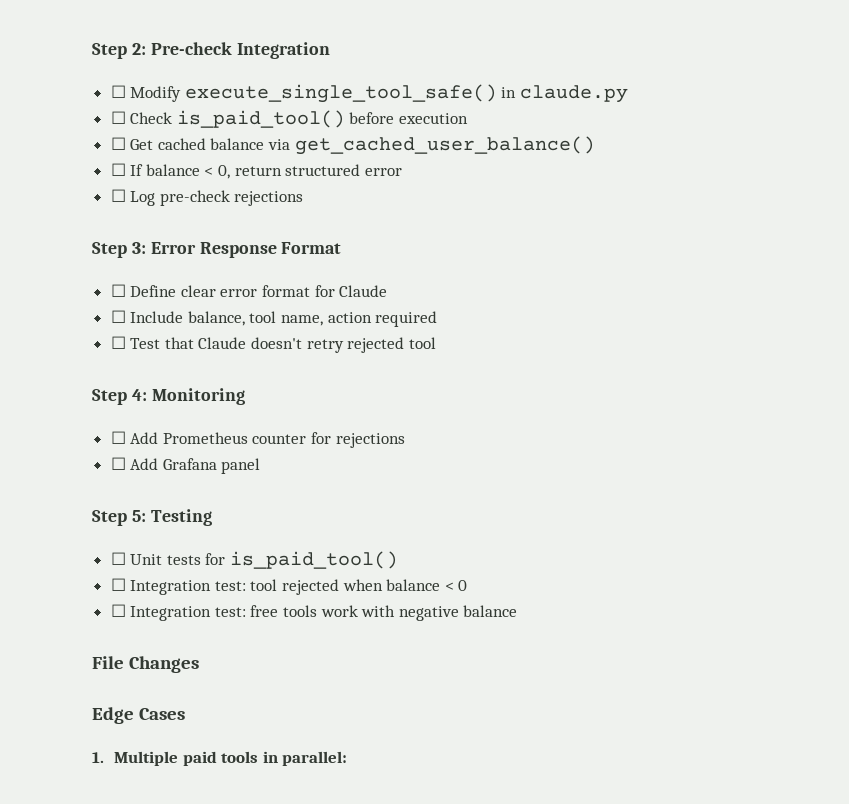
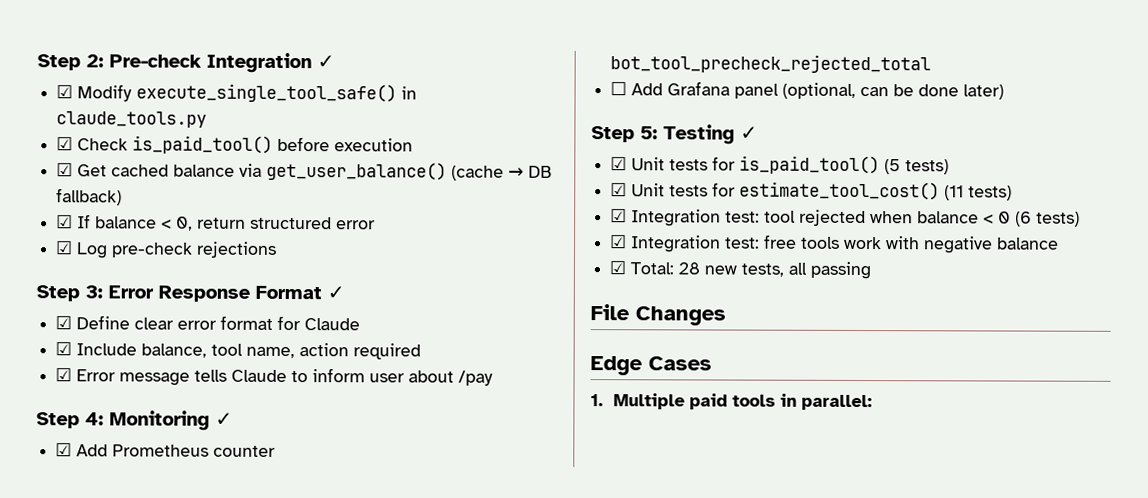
[110,85,126,98] // ☐ -> [317,55,335,69] [56,84,74,99] ✓ // ☑
[520,85,629,103] [110,111,126,124] claude.py // ☐ -> [56,111,208,128] [56,136,74,151] claude_tools.py // ☑
[110,137,126,150] ☐ -> [56,162,74,177] ☑
[294,136,595,155] [110,163,126,176] get_cached_user_balance() // ☐ -> [266,161,553,181] [56,188,123,206] [56,214,74,229] get_user_balance() (cache → DB fallback) // ☑
[110,189,126,202] ☐ -> [55,240,74,255] ☑
[110,284,126,297] // ☐ -> [327,286,345,300] [55,315,73,330] ✓ // ☑
[110,310,126,323] ☐ -> [55,341,73,356] ☑
[110,336,436,353] ☐ Test that Claude doesn't retry rejected tool -> [55,367,494,386] ☑ Error message tells Claude to inform user about /pay
[110,431,126,444] // ☐ -> [215,412,233,426] [55,442,73,457] ✓ // ☑
[311,432,405,448] for rejections -> [610,54,932,74] bot_tool_precheck_rejected_total
(261, 466) none -> [782,82,1005,100] (optional, can be done later)
[110,552,126,565] // ☐ -> [740,126,758,140] [610,156,628,171] ✓ // ☑
[110,578,126,591] // ☐ -> [884,159,950,175] [610,181,1013,201] [610,208,628,223] (5 tests) // ☑ Unit tests for estimate_tool_cost() (11 tests) // ☑
[110,604,126,617] // ☐ -> [1015,211,1081,227] [610,234,628,249] (6 tests) // ☑
(518, 611) none -> [609,260,872,280] // ☑ Total: 28 new tests, all passing

